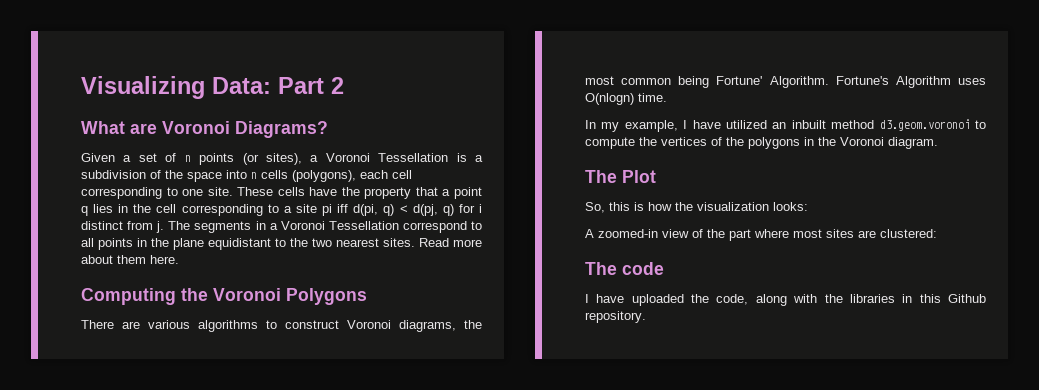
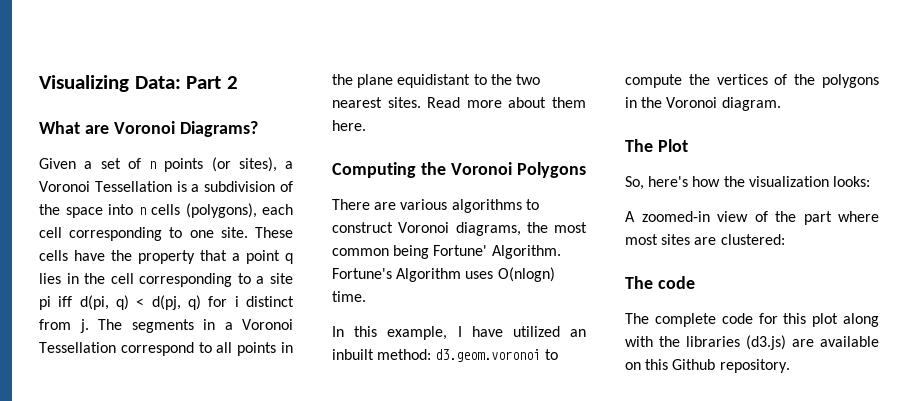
[601,122,620,132] my -> [354,326,378,337] this
[831,120,875,129] method -> [377,349,432,360] method:
[609,202,644,211] this is -> [648,176,689,187] here's
[585,294,913,306] I have uploaded the code, along with the libraries in -> [625,313,879,327] [625,335,879,350] [625,362,641,370] The complete code for this plot along with the libraries (d3.js) are available on

